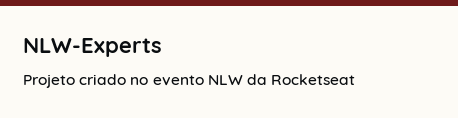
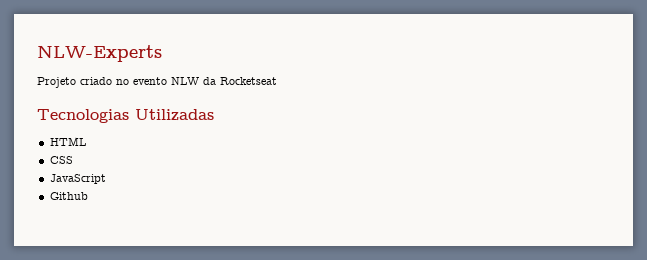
(356, 79) none -> [37,109,214,123] [49,137,86,146] [49,156,73,164] [49,174,106,184] [49,192,88,200] // Tecnologias Utilizadas // HTML // CSS // JavaScript // Github

